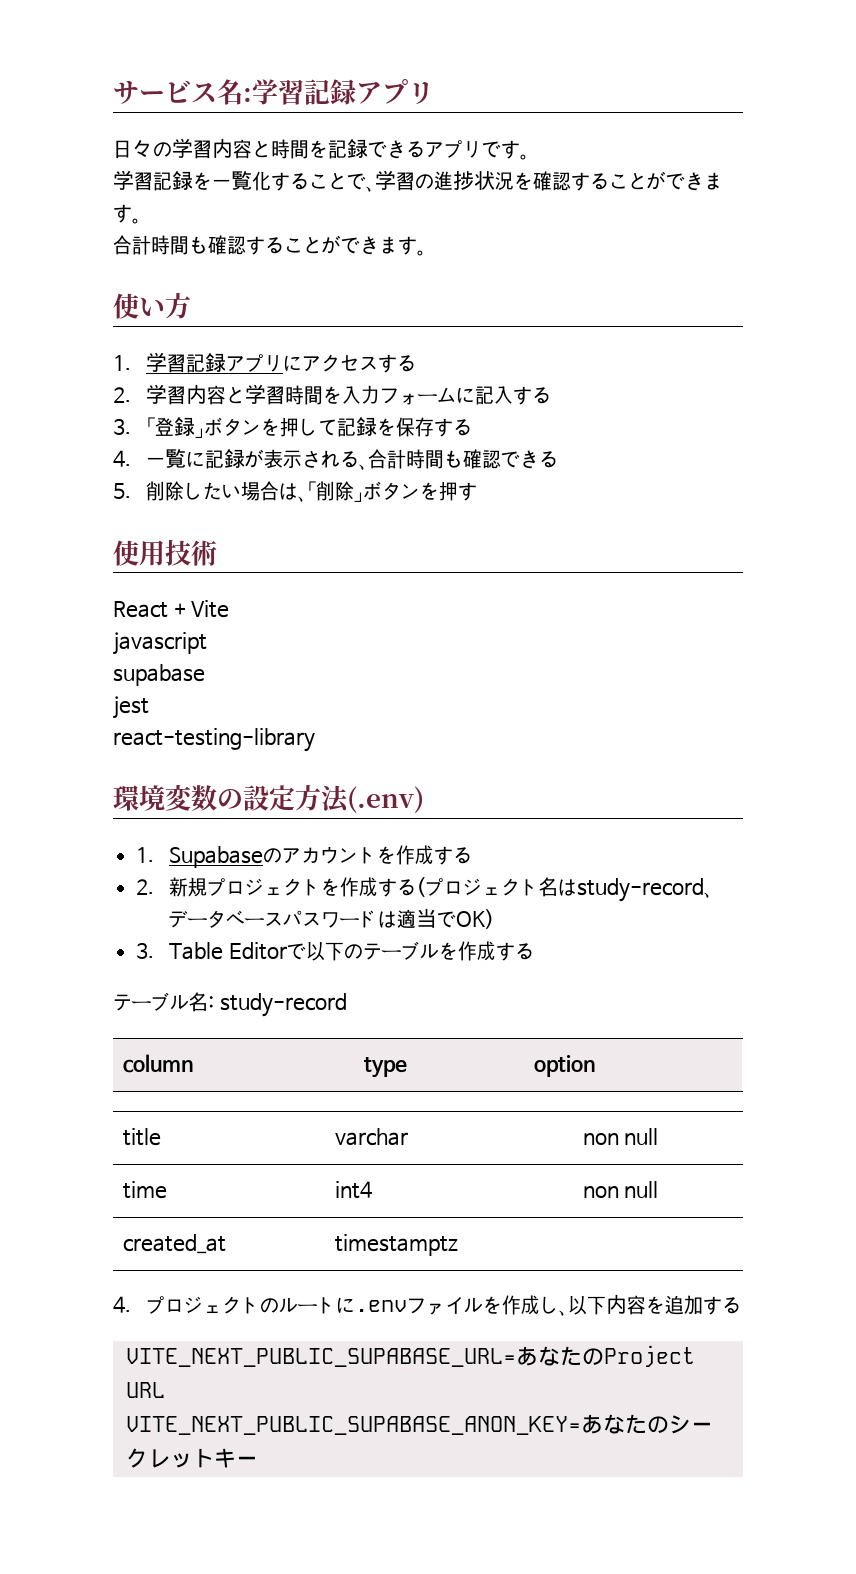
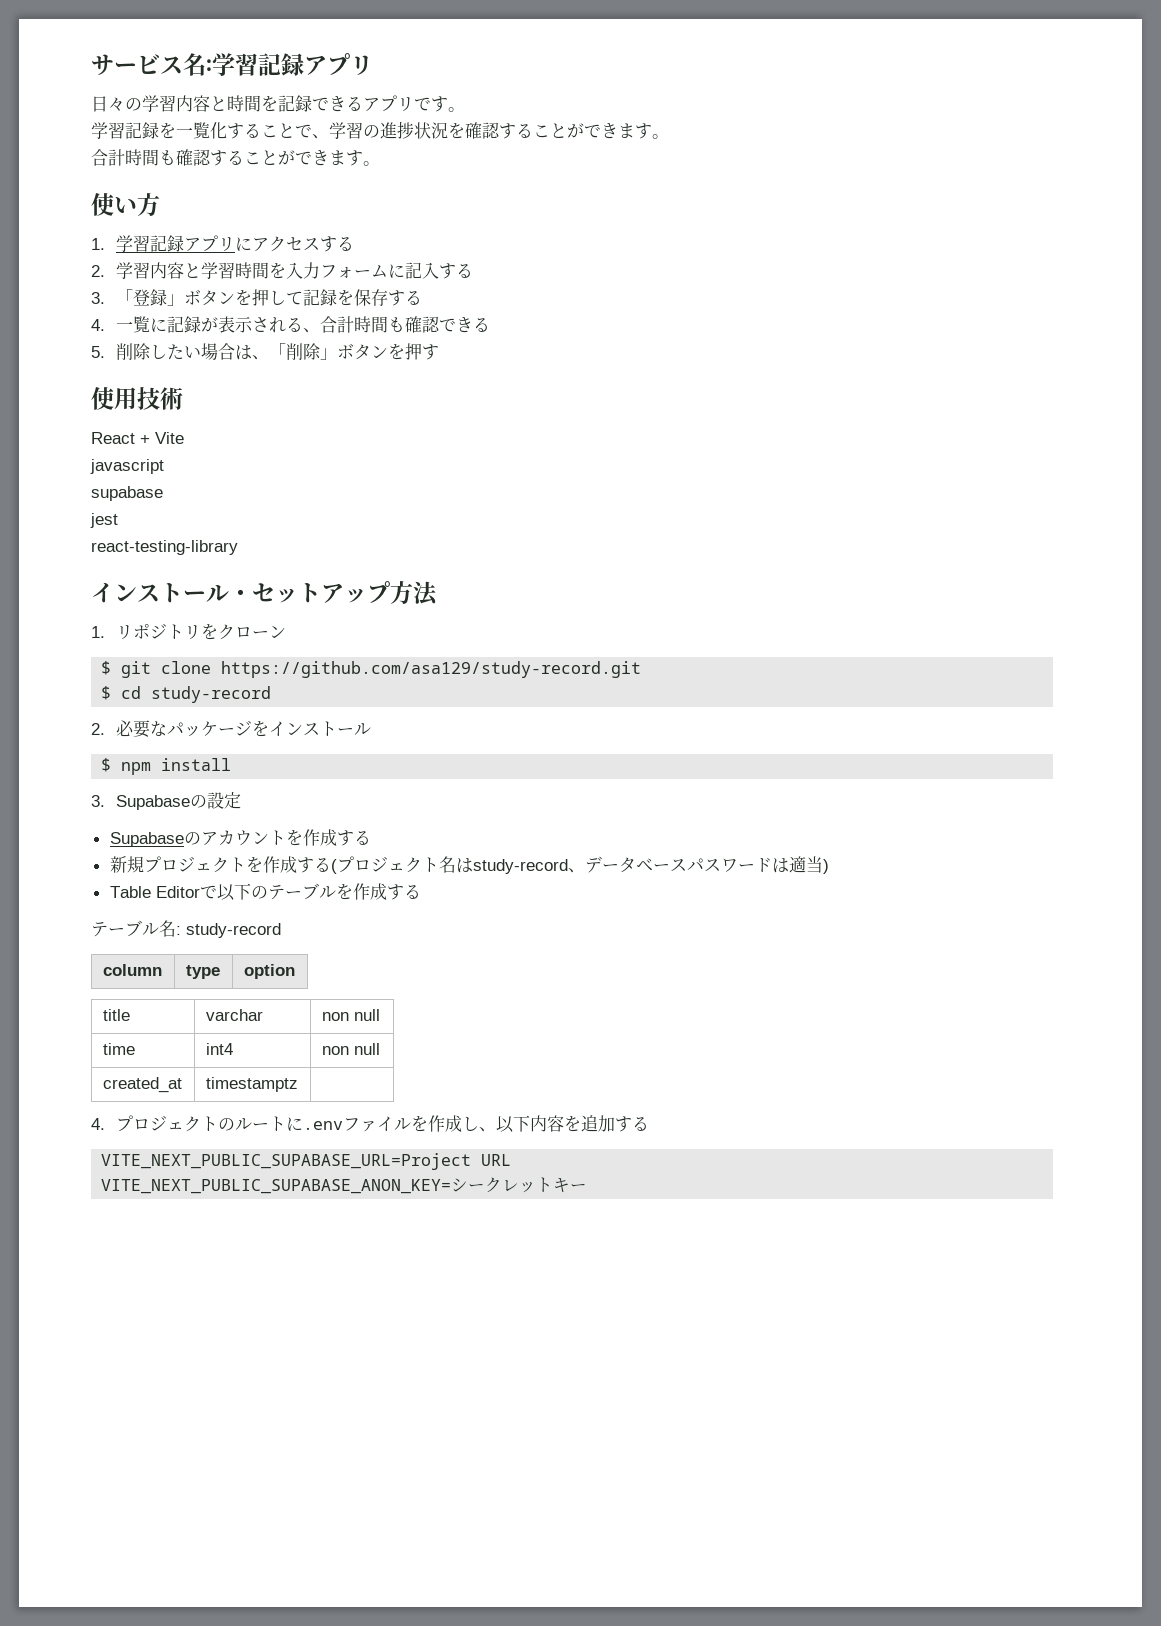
[113,785,217,811] 環境変数 -> [91,581,438,606] [91,623,287,640] [101,661,642,678] [101,686,272,703] [91,720,372,738] [101,758,232,775] [91,795,191,810] インストール・セットアップ方法 // 1.リポジトリをクローン // $ git clone https://github.com/asa129/study-record.git // $ cd study-record // 2.必要なパッケージをインストール // $ npm install // 3. Supabase
[295,785,424,813] [136,847,155,863] 方法(.env) // 1. -> (242, 800) //
[136,879,155,895] 2. -> (371, 837) none
[437,909,495,929] [136,942,155,959] でOK) // 3. -> [822,859,829,874] ) //
[125,1345,695,1367] VITE_NEXT_PUBLIC_SUPABASE_URL=あなたのProject -> [101,1153,472,1170] VITE_NEXT_PUBLIC_SUPABASE_URL=Project
[580,1414,669,1434] あなたの -> (452, 1186) none

